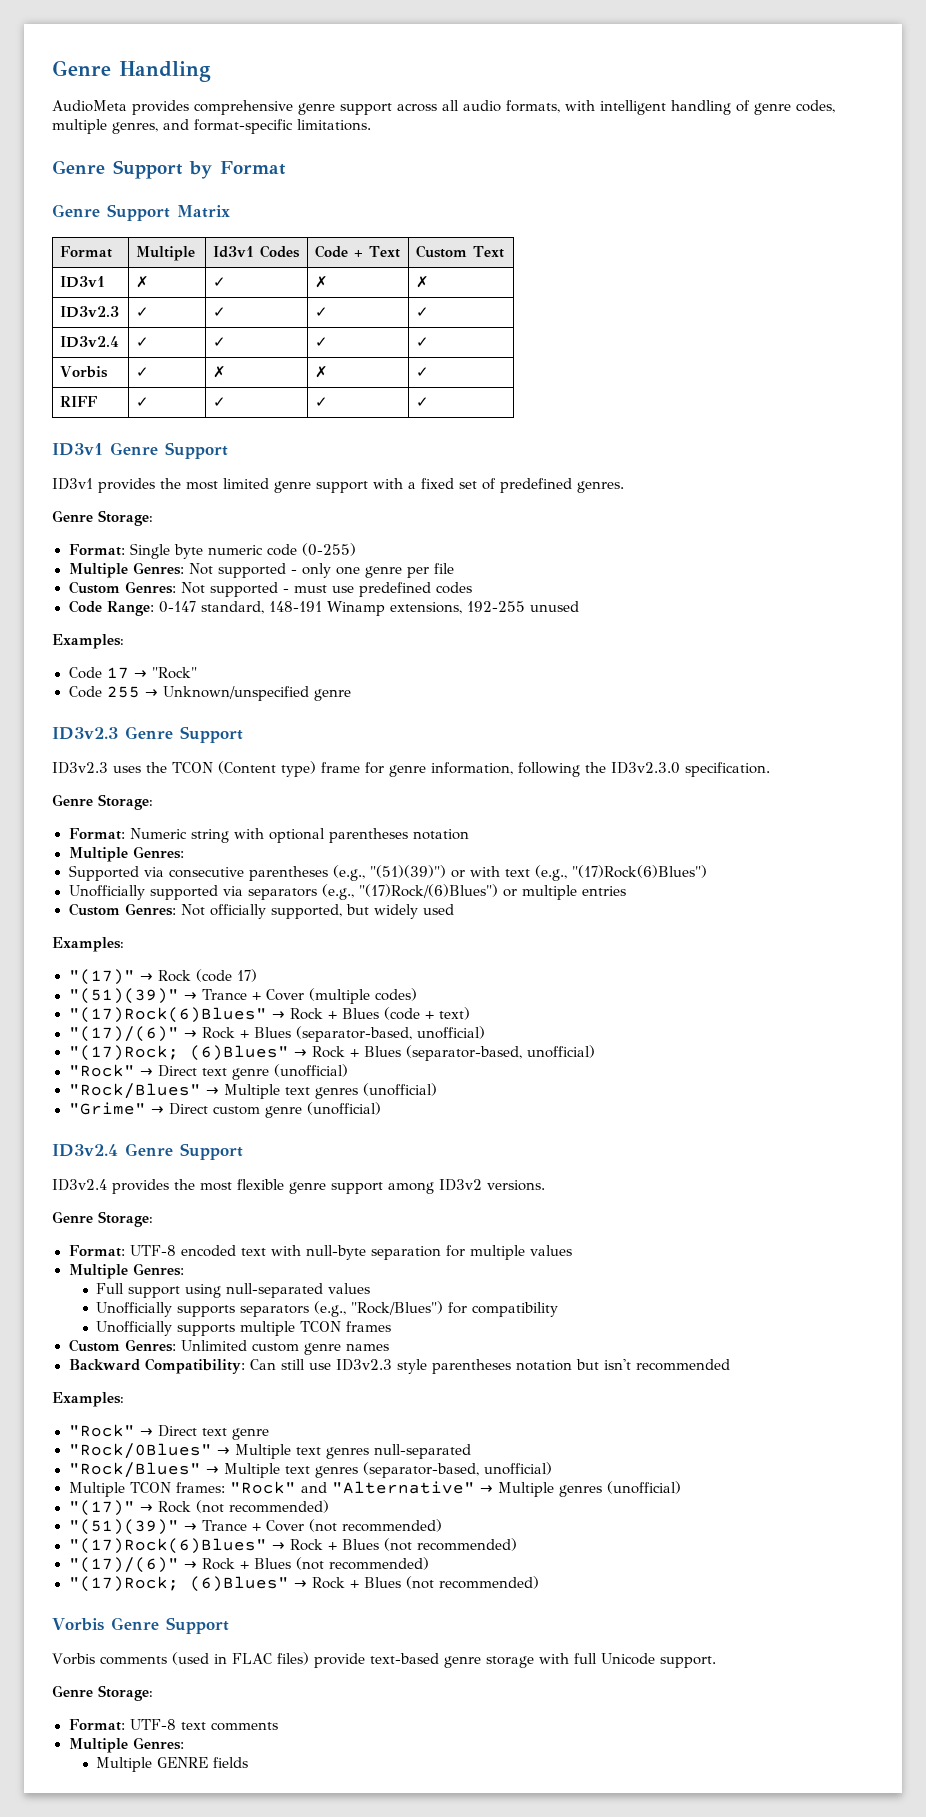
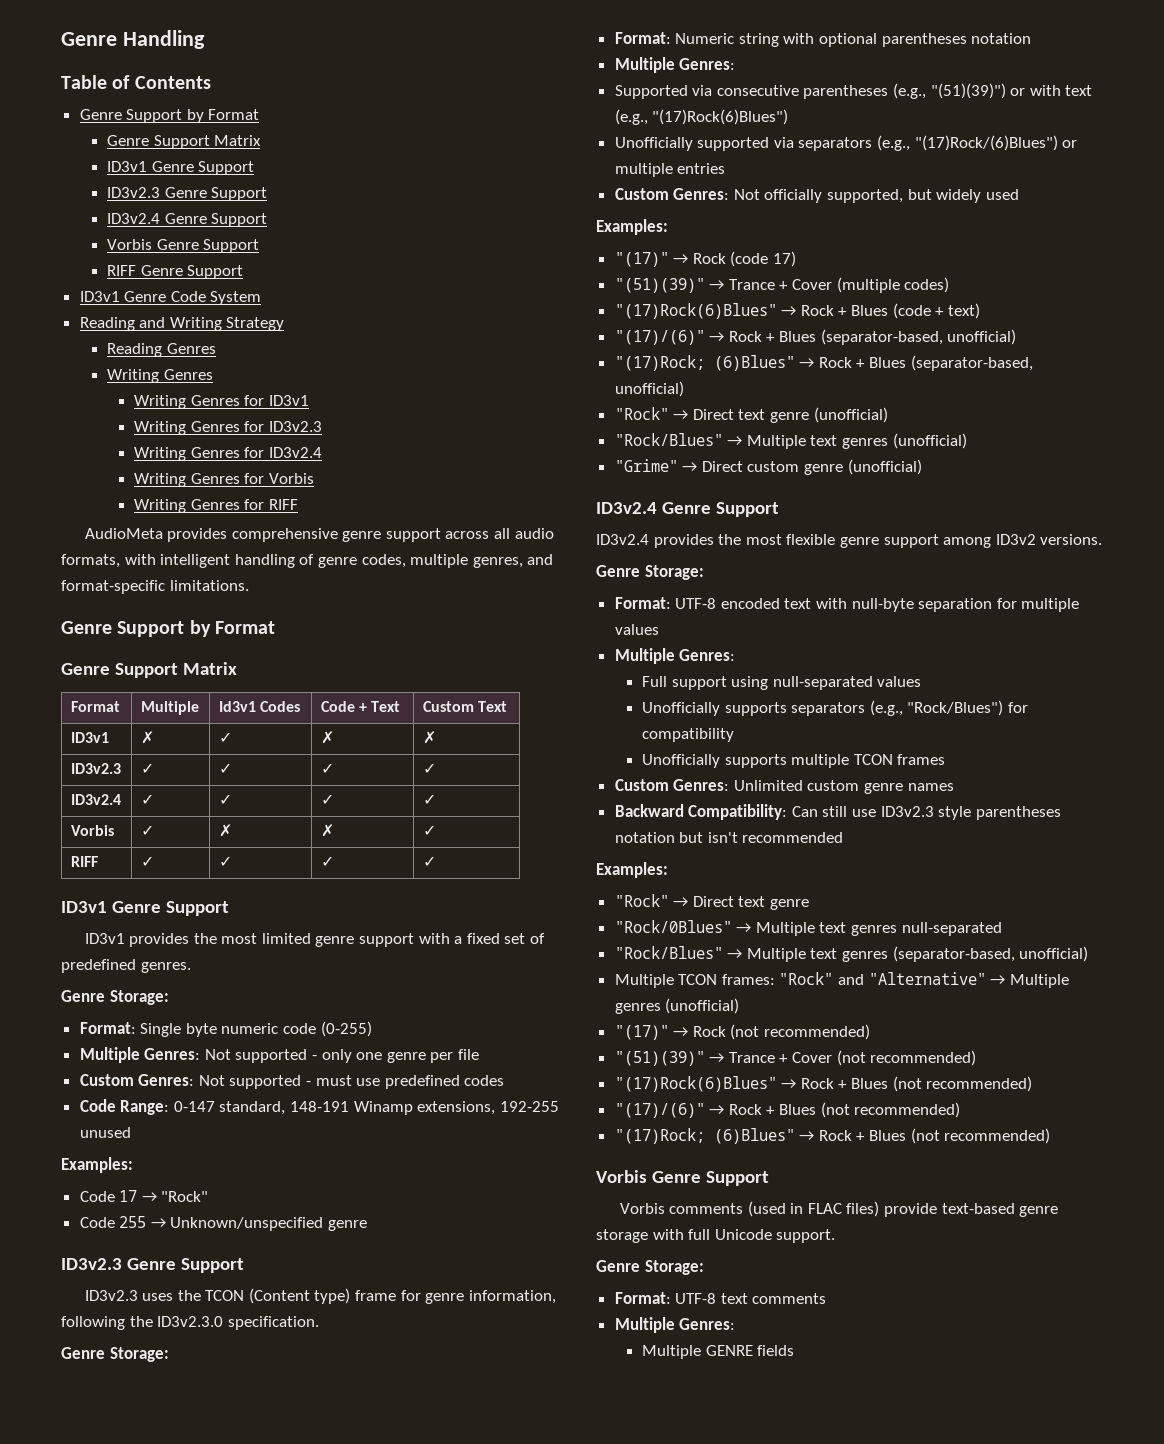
(211, 71) none -> [61,75,211,89] [79,109,260,123] [106,135,262,149] [106,161,255,175] [106,187,268,201] [106,213,268,227] [106,239,260,253] [106,265,244,279] [79,291,262,305] [79,317,285,331] [106,343,216,357] [106,369,213,383] [134,395,310,409] [134,421,323,435] [134,447,323,461] [134,473,315,487] [134,499,299,513] // Table of Contents // Genre Support by Format // Genre Support Matrix // ID3v1 Genre Support // ID3v2.3 Genre Support // ID3v2.4 Genre Support // Vorbis Genre Support // RIFF Genre Support // ID3v1 Genre Code System // Reading and Writing Strategy // Reading Genres // Writing Genres // Writing Genres for ID3v1 // Writing Genres for ID3v2.3 // Writing Genres for ID3v2.4 // Writing Genres for Vorbis // Writing Genres for RIFF

